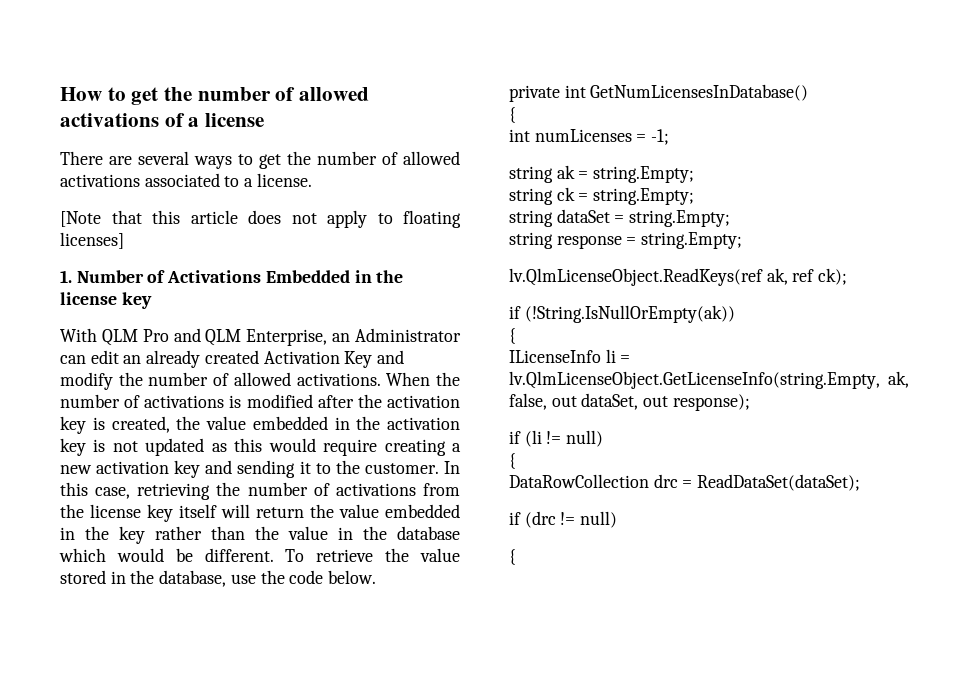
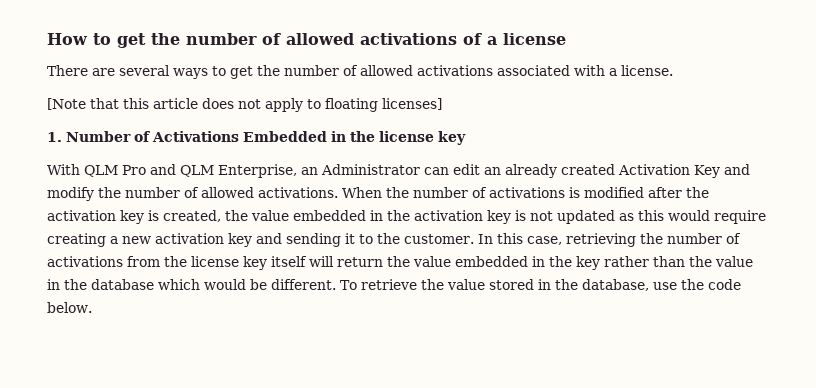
[224,176,240,187] to -> [574,65,605,76] with
[509,84,809,102] [509,107,516,123] [509,129,670,145] [509,165,695,183] [509,187,695,205] [509,209,731,227] [509,232,743,249] [509,268,848,286] [509,305,735,323] [509,328,516,344] [509,349,631,363] [509,371,909,389] [509,393,750,411] [509,430,604,447] [509,453,516,469] [509,474,861,491] [509,511,618,528] [509,549,516,565] // private int GetNumLicensesInDatabase() // { // int numLicenses = -1; // string ak = string.Empty; // string ck = string.Empty; // string dataSet = string.Empty; // string response = string.Empty; // lv.QlmLicenseObject.ReadKeys(ref ak, ref ck); // if (!String.IsNullOrEmpty(ak)) // { // ILicenseInfo li = lv.QlmLicenseObject.GetLicenseInfo(string.Empty, ak, false, out dataSet, out response); // if (li != null) // { // DataRowCollection drc = ReadDataSet(dataSet); // if (drc != null) // { -> (92, 307) none

